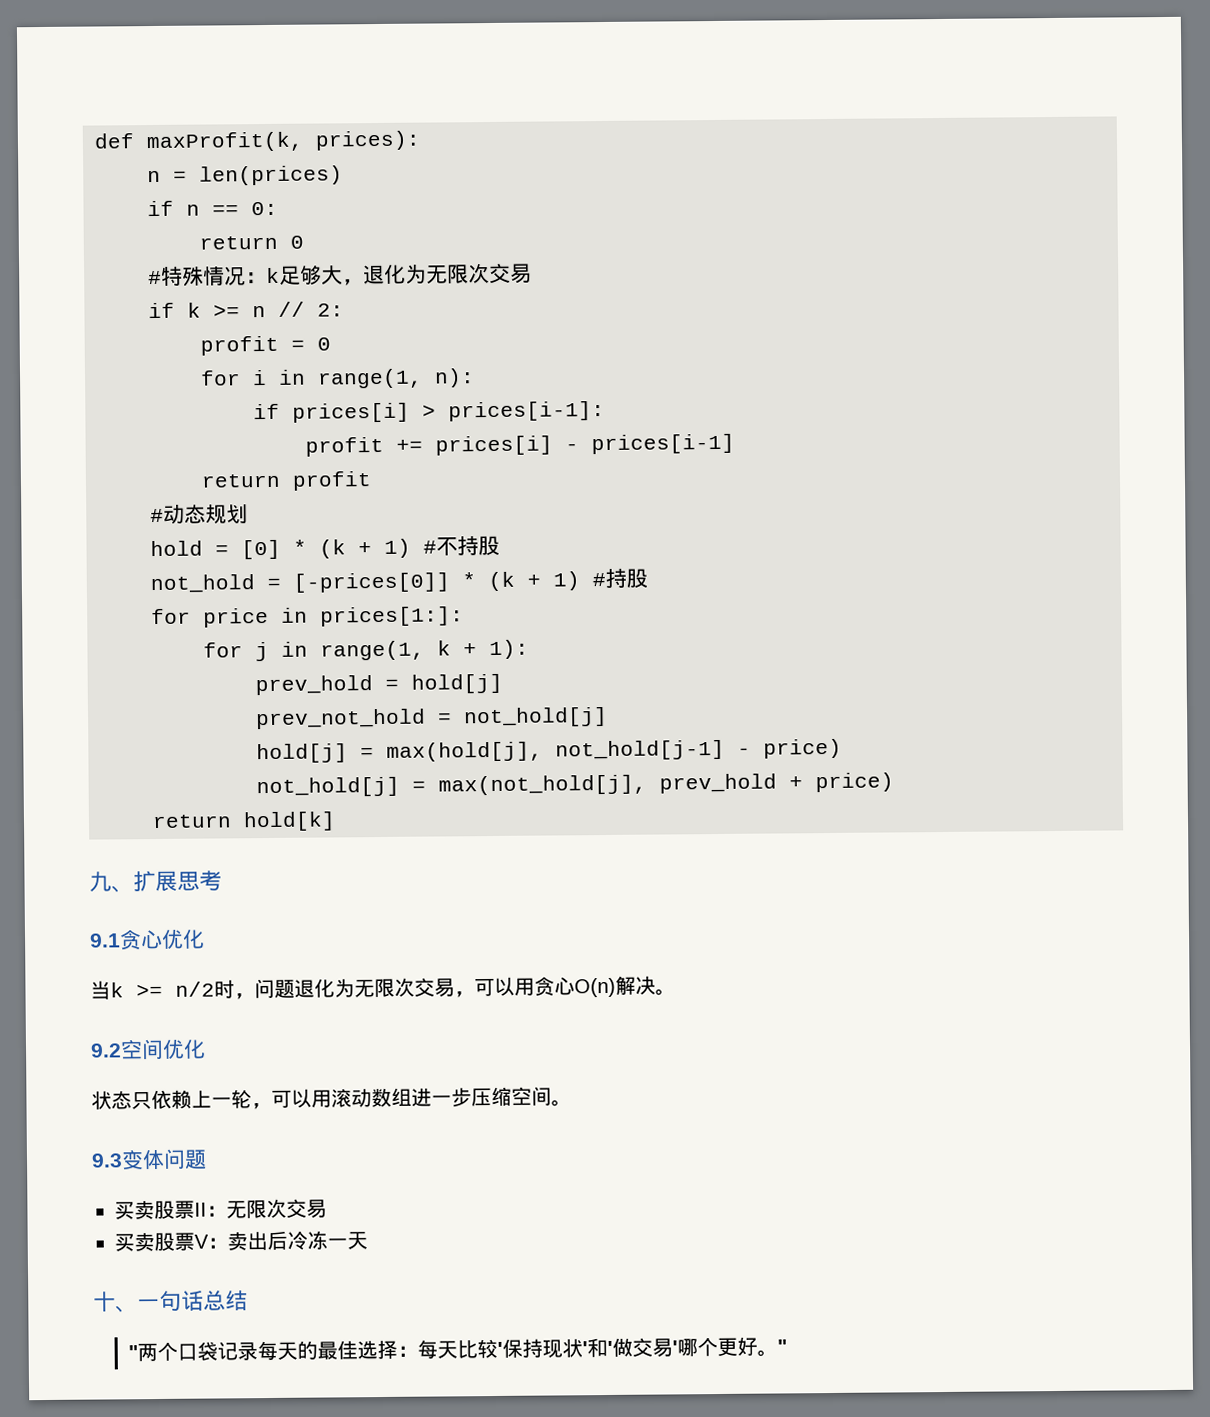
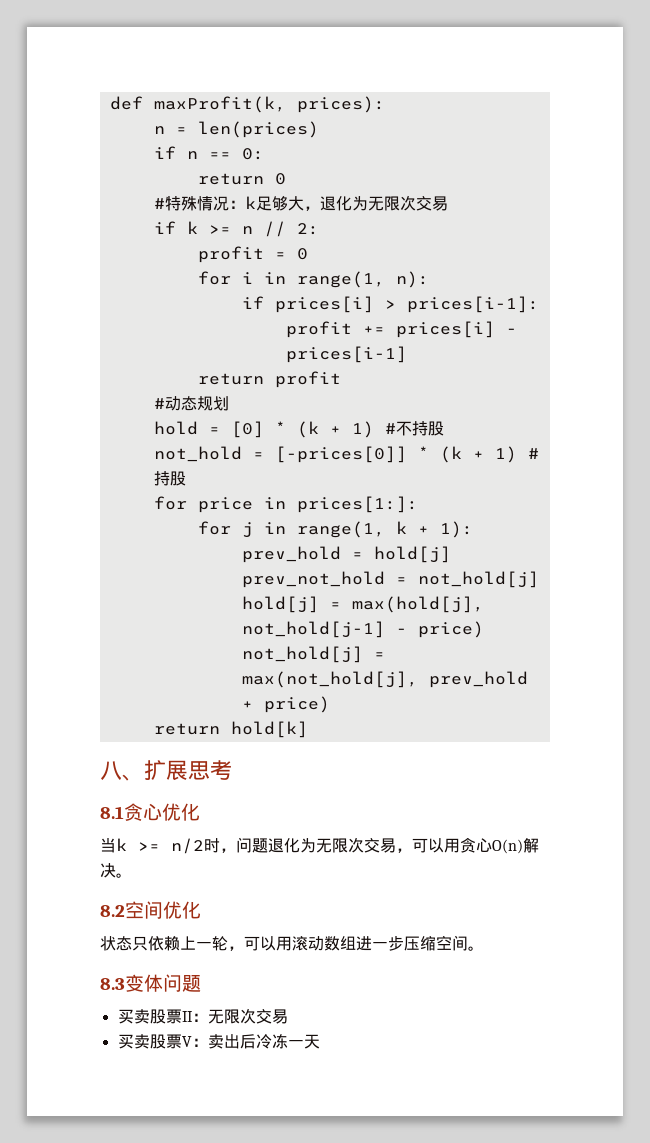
[89,871,112,892] 九 -> [100,761,122,781] 八
[89,933,121,948] 9.1 -> [100,806,124,819] 8.1
[90,1043,122,1058] 9.2 -> [100,905,125,917] 8.2
[91,1153,123,1168] 9.3 -> [100,978,125,990] 8.3
[93,1290,248,1313] [128,1336,788,1362] // 十、一句话总结 // "两个口袋记录每天的最佳选择：每天比较'保持现状'和'做交易'哪个更好。" -> (320, 1041) none

